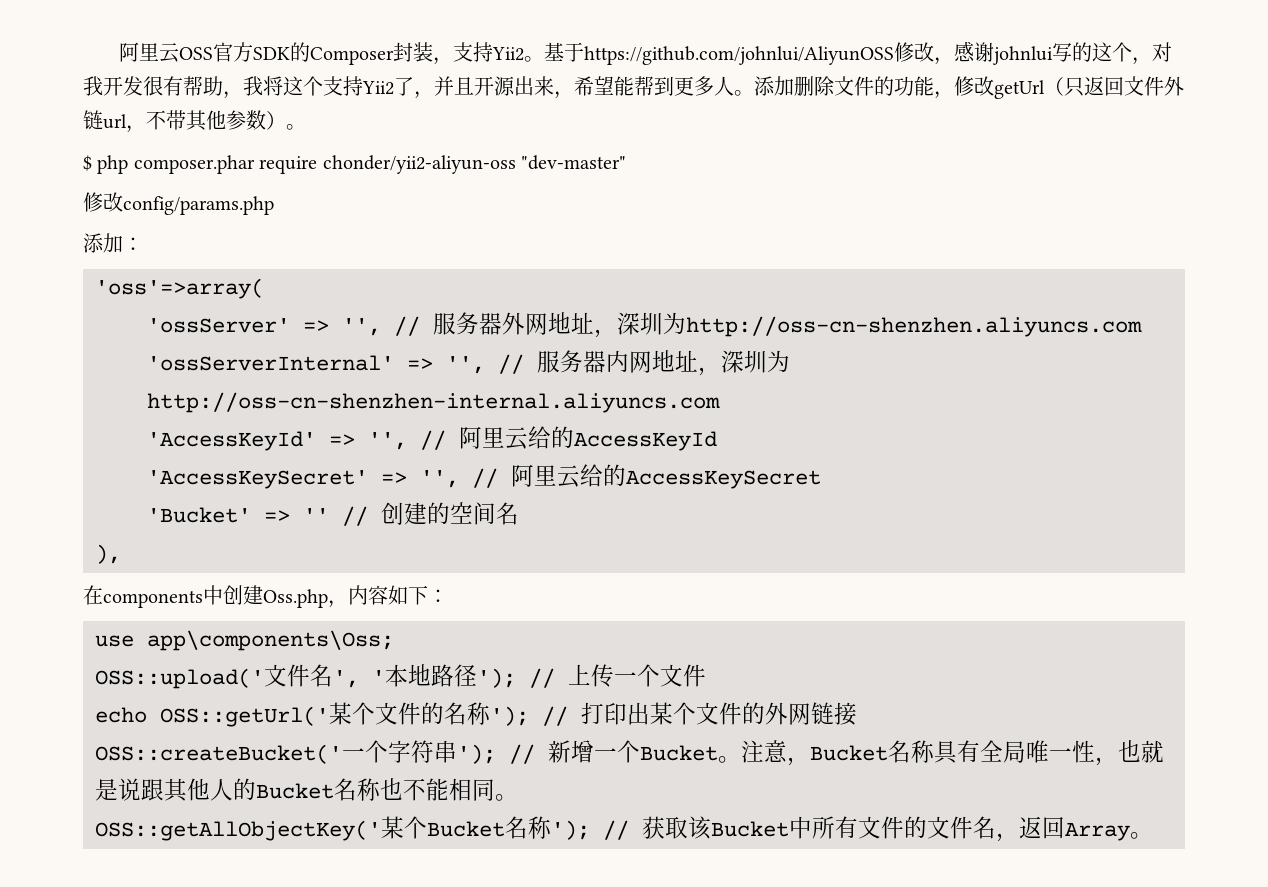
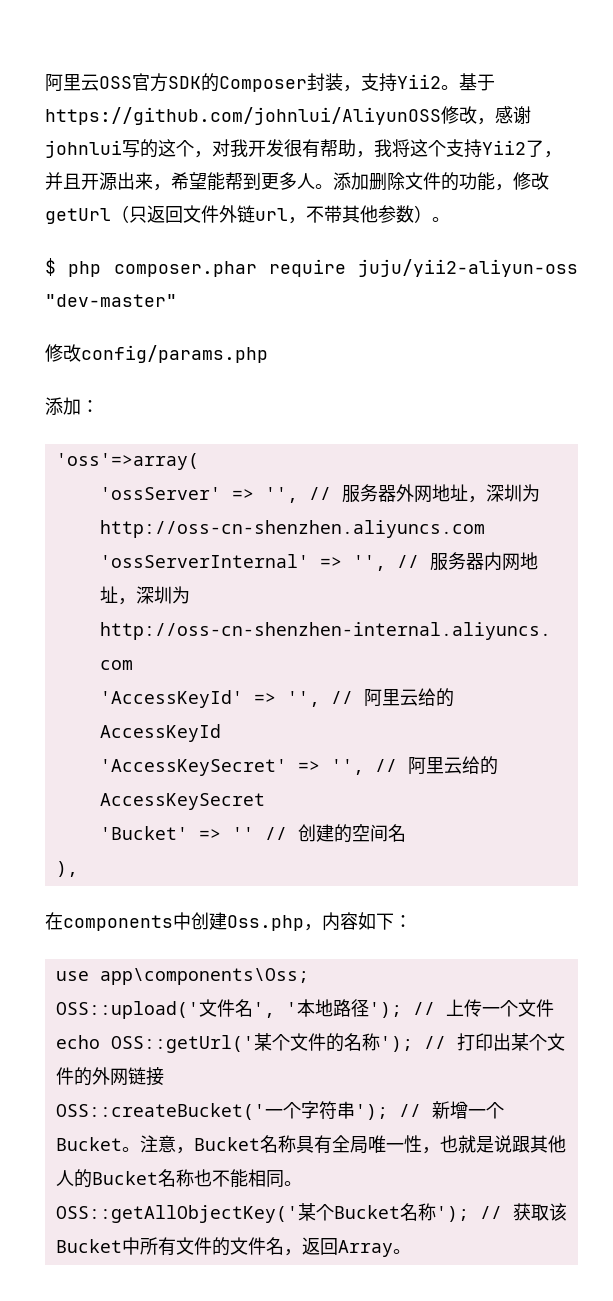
[322,155,516,174] chonder/yii2-aliyun-oss -> [358,259,578,277] juju/yii2-aliyun-oss

